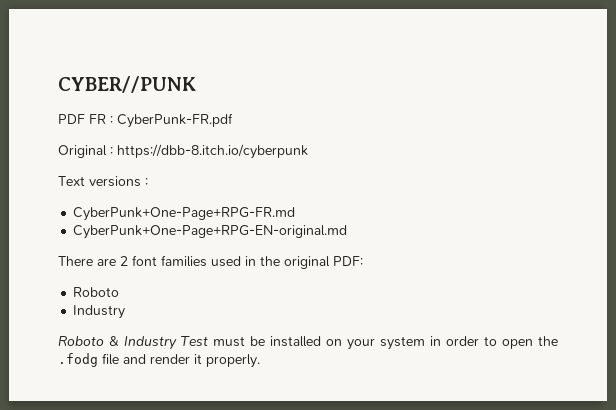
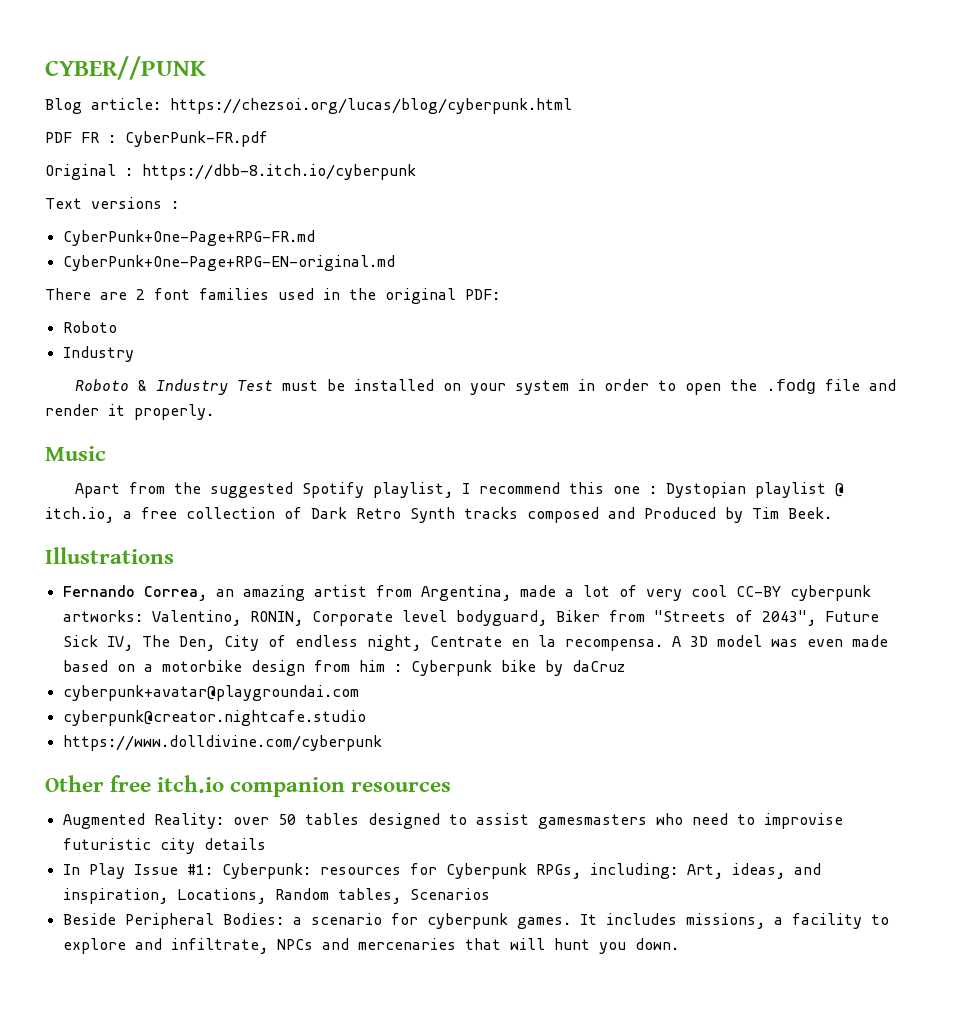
(196, 84) none -> [45,98,572,114] // Blog article: https://chezsoi.org/lucas/blog/cyberpunk.html
(260, 361) none -> [45,446,106,461] [74,482,844,498] [45,507,832,523] [45,547,174,564] [62,585,871,601] [62,610,879,626] [62,635,888,651] [62,660,625,676] [62,685,359,701] [62,710,366,726] [62,735,382,751] [45,775,452,797] [62,813,843,829] [62,838,266,854] [62,863,821,879] [62,888,490,904] [62,913,889,929] [62,938,679,954] // Music // Apart from the suggested Spotify playlist, I recommend this one : Dystopian playlist @ itch.io, a free collection of Dark Retro Synth tracks composed and Produced by Tim Beek. // Illustrations // Fernando Correa, an amazing artist from Argentina, made a lot of very cool CC-BY cyberpunk artworks: Valentino, RONIN, Corporate level bodyguard, Biker from "Streets of 2043", Future Sick IV, The Den, City of endless night, Centrate en la recompensa. A 3D model was even made based on a motorbike design from him : Cyberpunk bike by daCruz // cyberpunk+avatar@playgroundai.com // cyberpunk@creator.nightcafe.studio // https://www.dolldivine.com/cyberpunk // Other free itch.io companion resources // Augmented Reality: over 50 tables designed to assist gamesmasters who need to improvise futuristic city details // In Play Issue #1: Cyberpunk: resources for Cyberpunk RPGs, including: Art, ideas, and inspiration, Locations, Random tables, Scenarios // Beside Peripheral Bodies: a scenario for cyberpunk games. It includes missions, a facility to explore and infiltrate, NPCs and mercenaries that will hunt you down.

